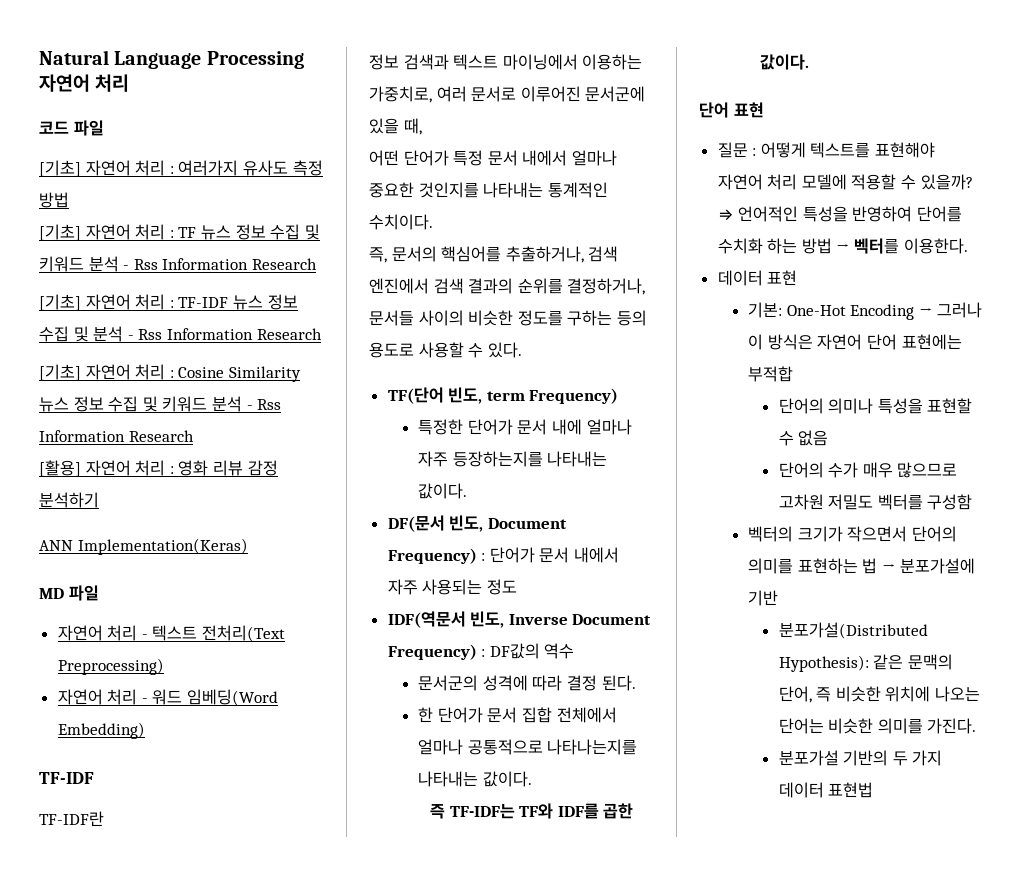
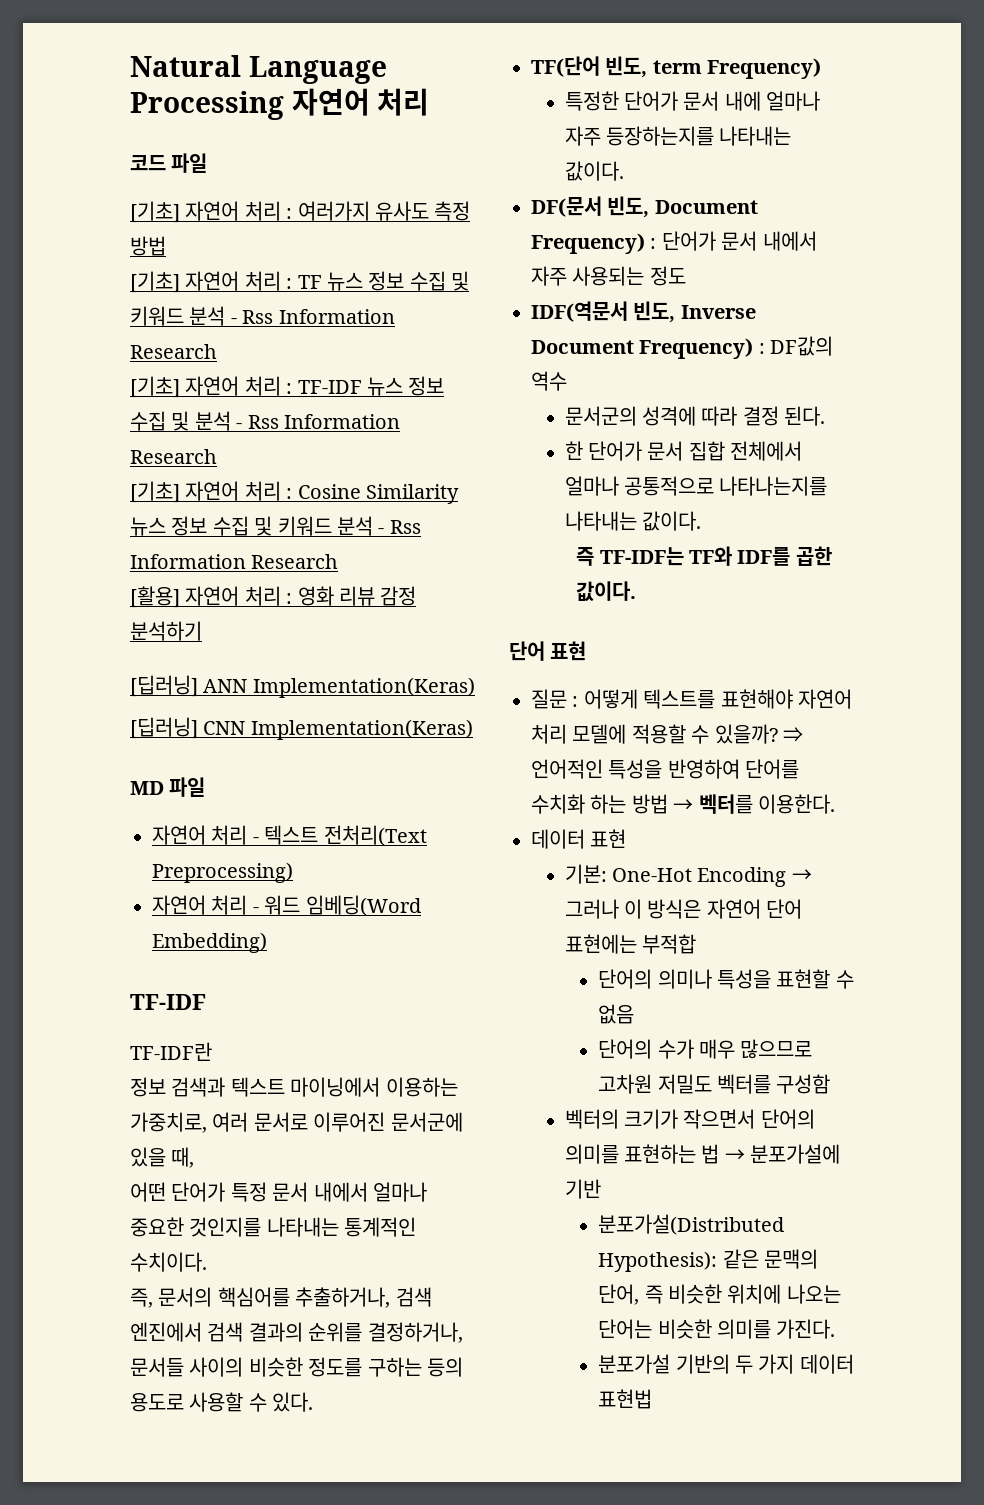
(99, 500) none -> [130,675,198,697] [딥러닝]
(248, 546) none -> [130,717,473,740] // [딥러닝] CNN Implementation(Keras)

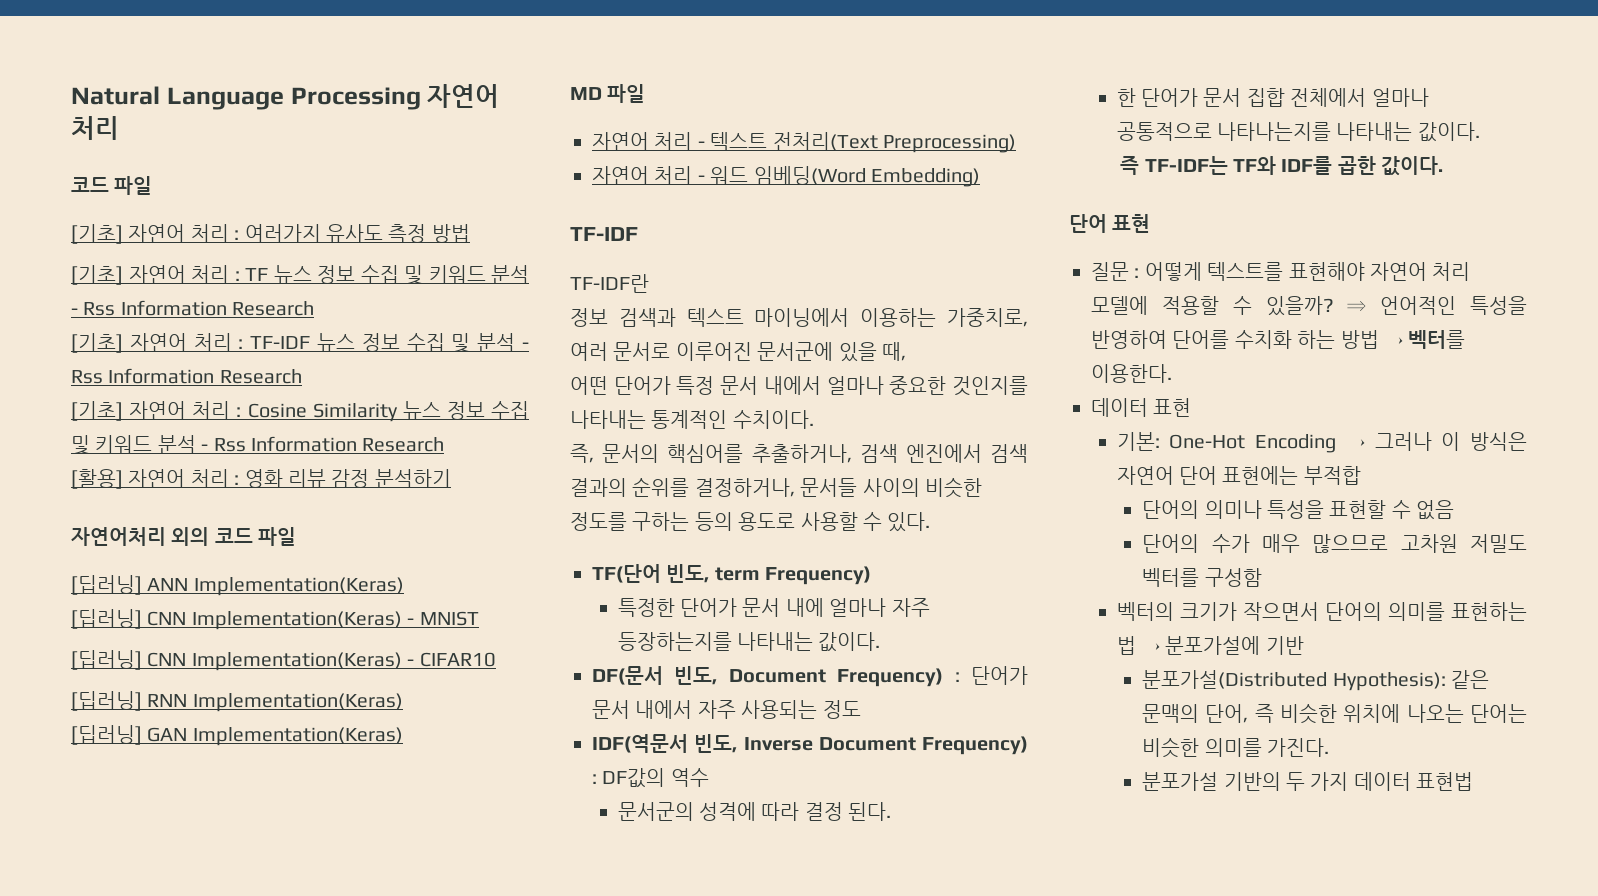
(202, 631) none -> [71,527,297,546] // 자연어처리 외의 코드 파일
(473, 729) none -> [407,611,479,626] [71,650,496,671] [71,691,403,712] [71,725,403,746] - MNIST // [딥러닝] CNN Implementation(Keras) - CIFAR10 // [딥러닝] RNN Implementation(Keras) // [딥러닝] GAN Implementation(Keras)

